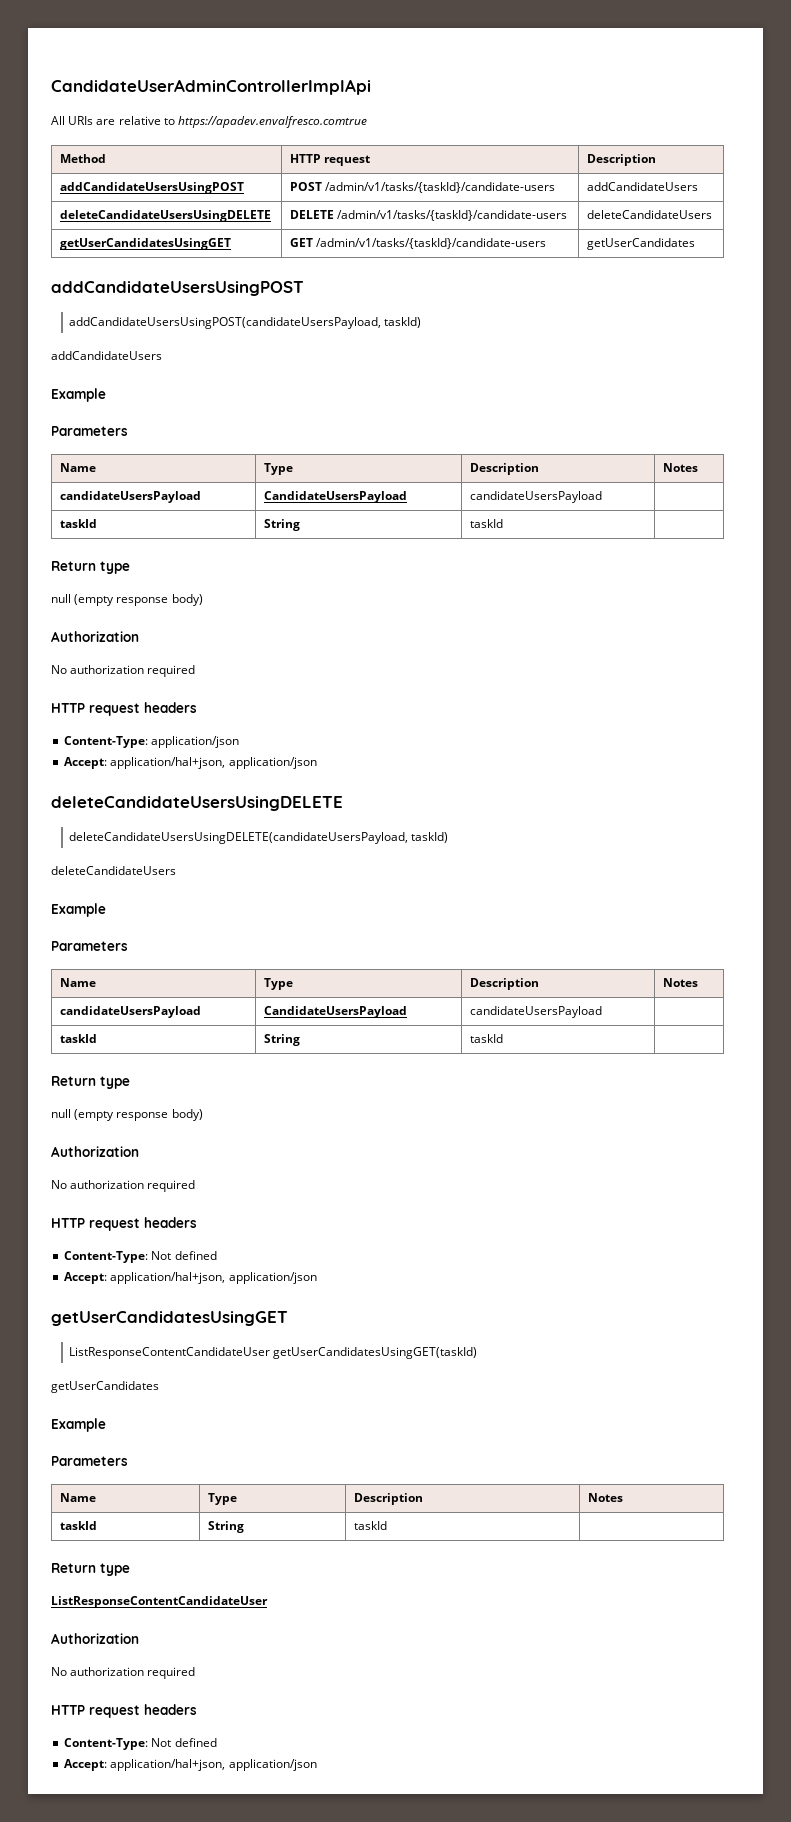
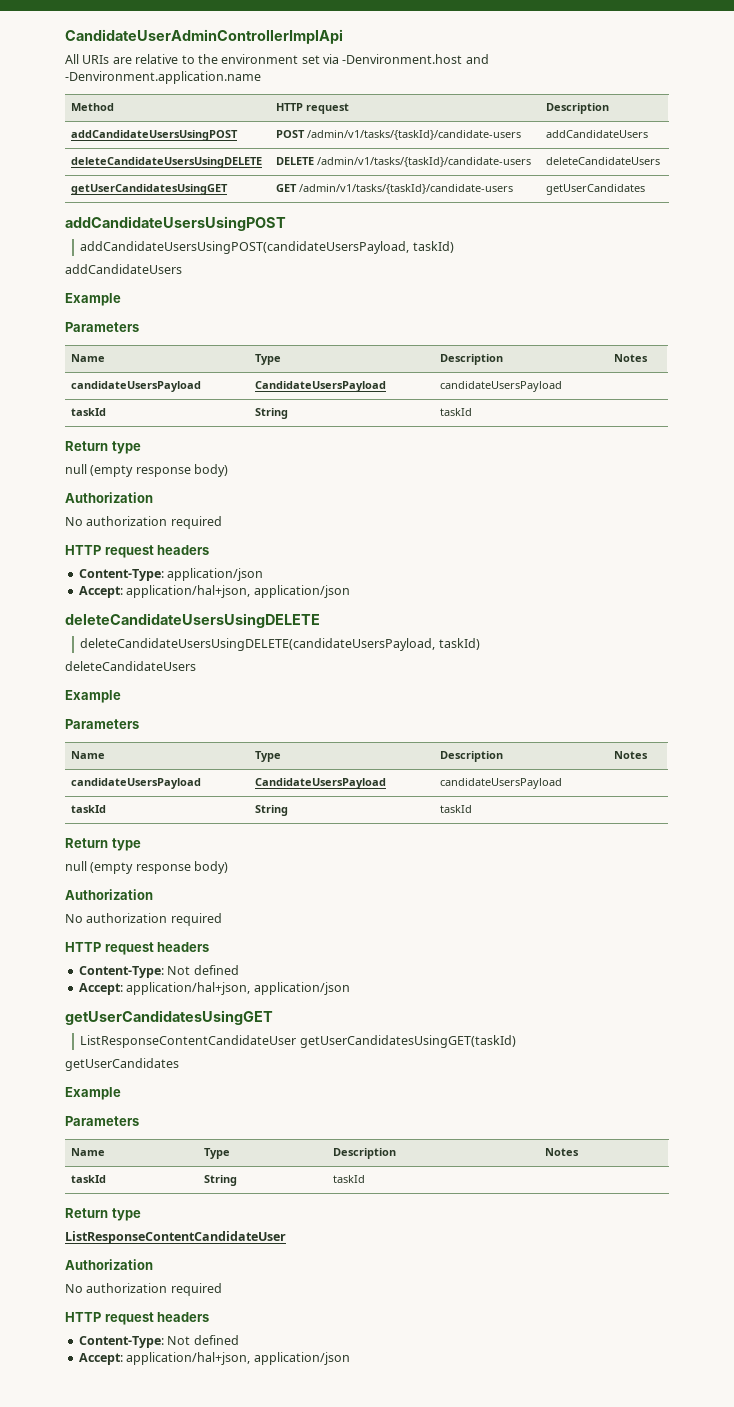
[178,116,368,128] https://apadev.envalfresco.comtrue -> [197,54,489,64] [65,71,261,84] the environment set via -Denvironment.host and -Denvironment.application.name

